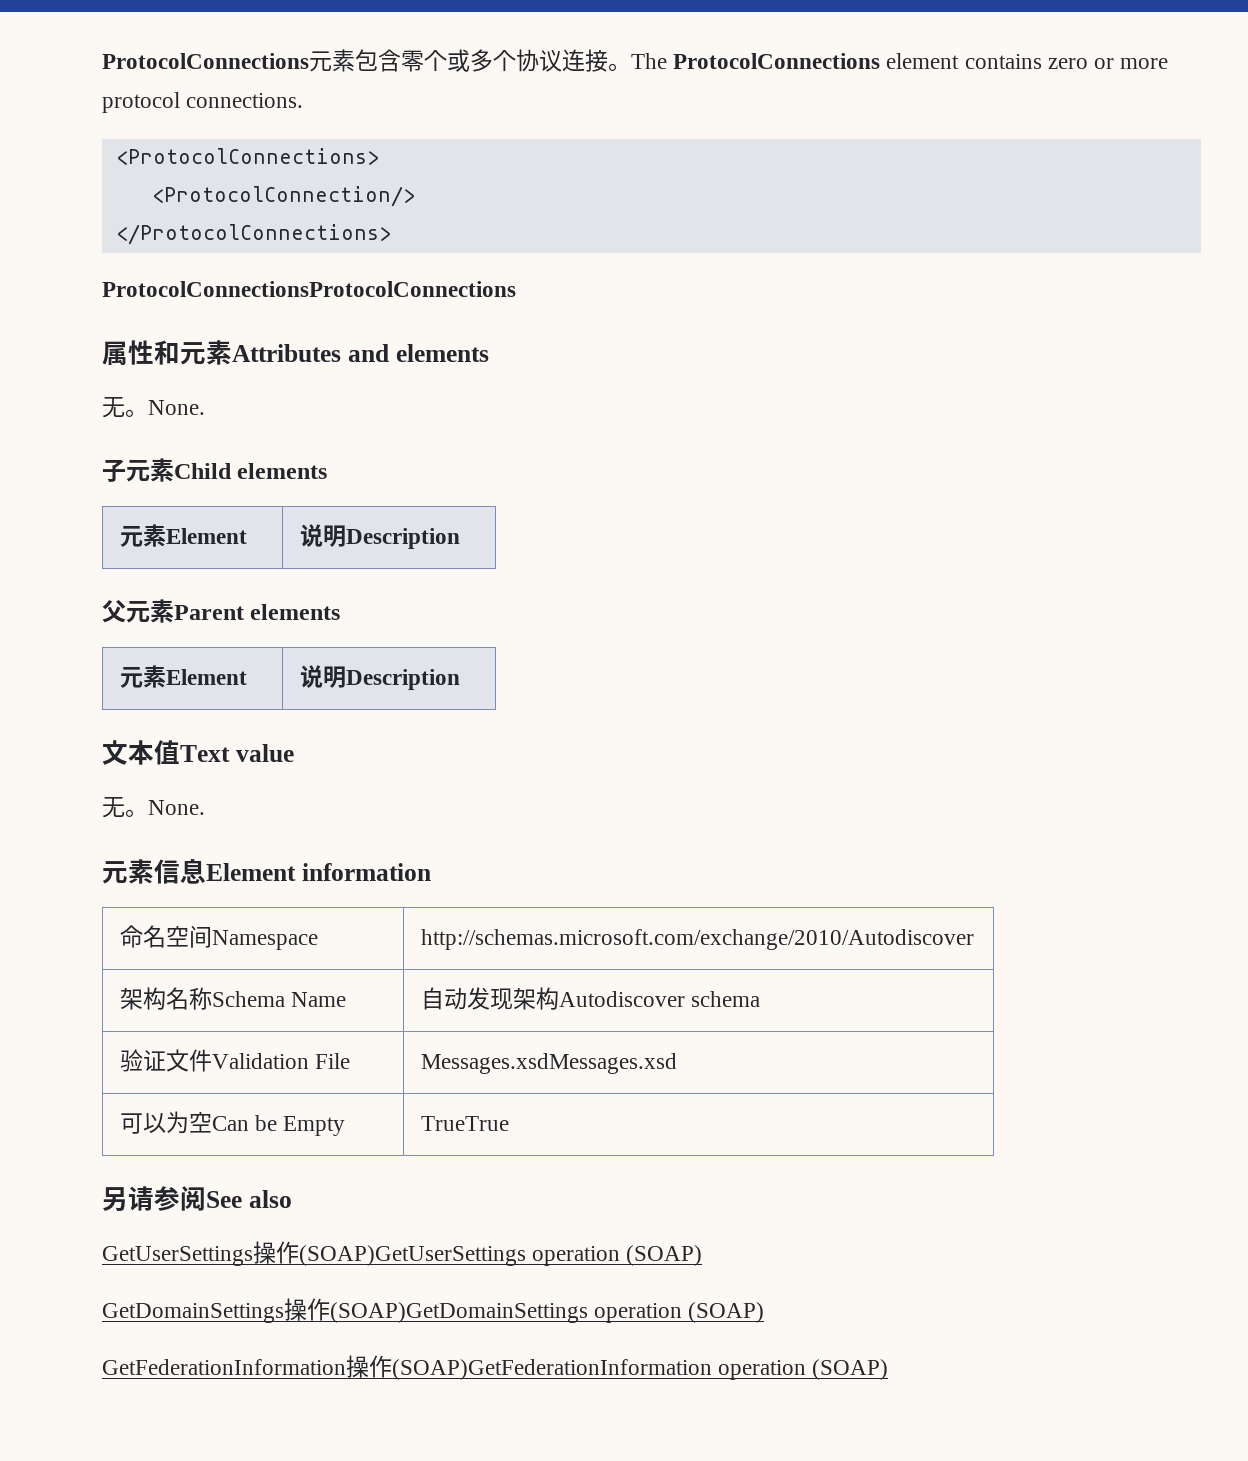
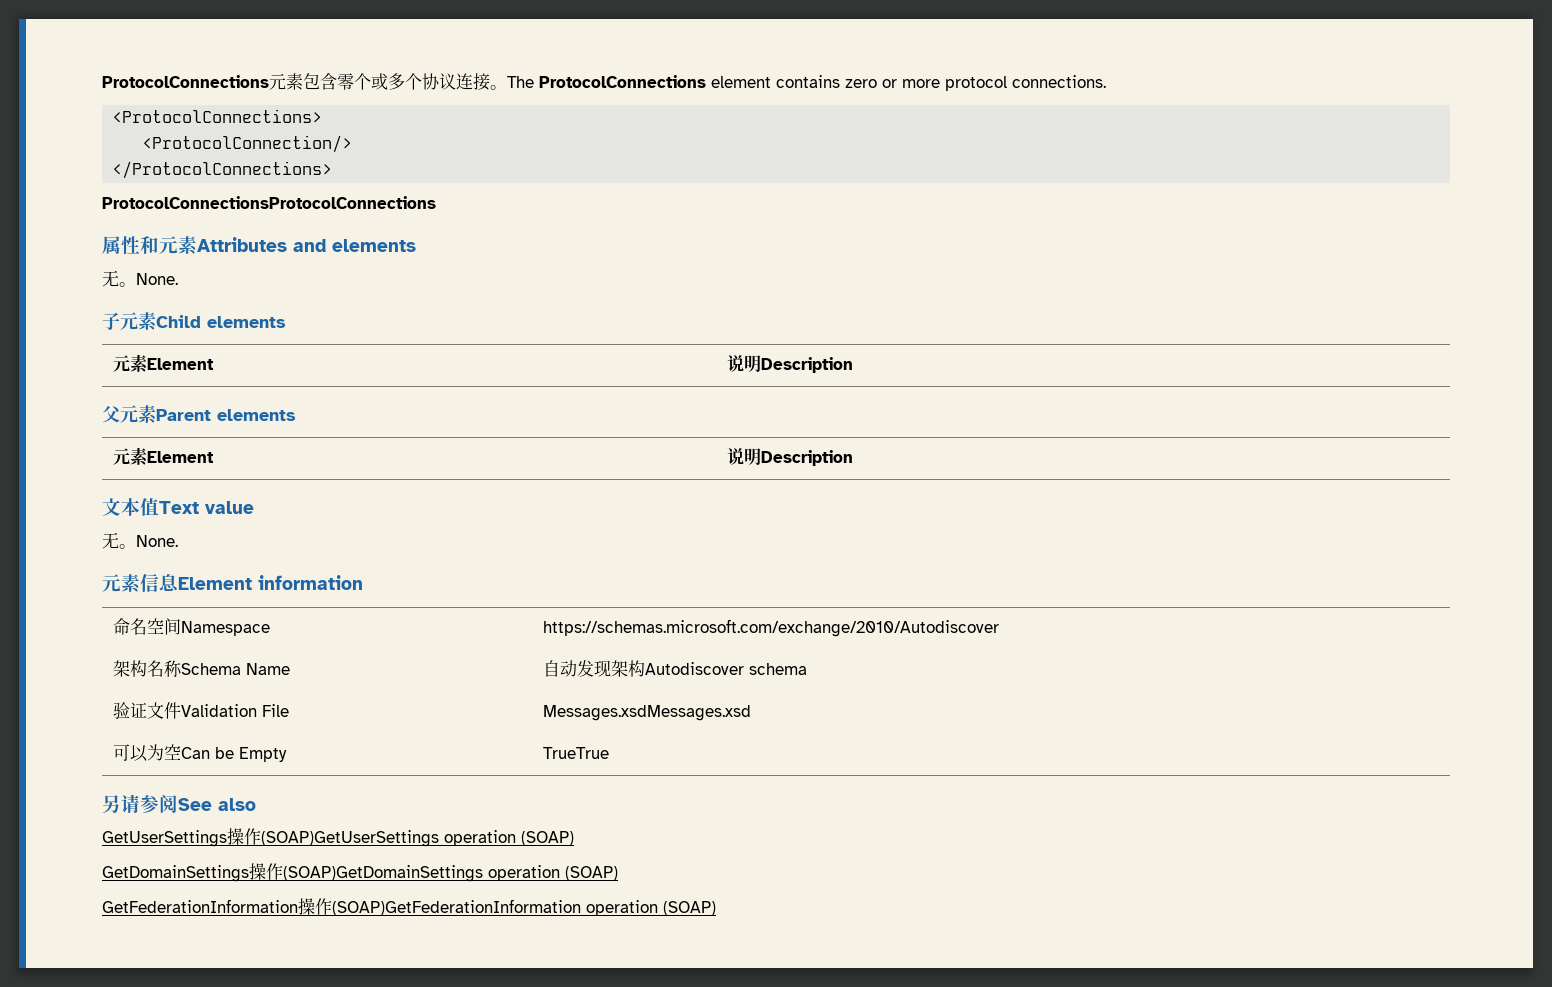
[420,929,974,950] http://schemas.microsoft.com/exchange/2010/Autodiscover -> [543,619,1000,637] https://schemas.microsoft.com/exchange/2010/Autodiscover

